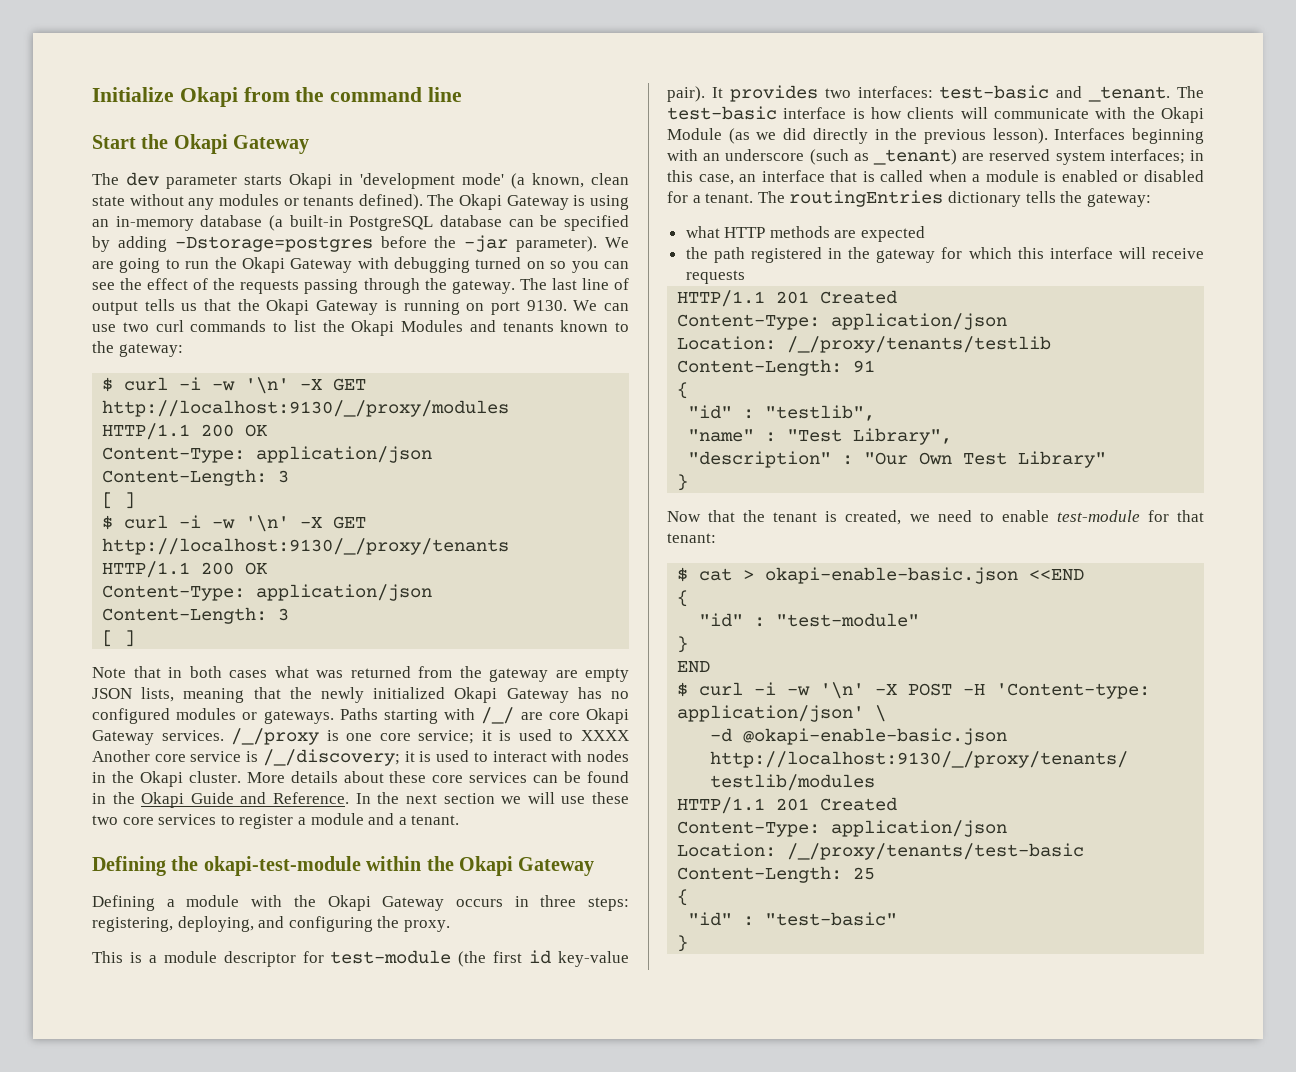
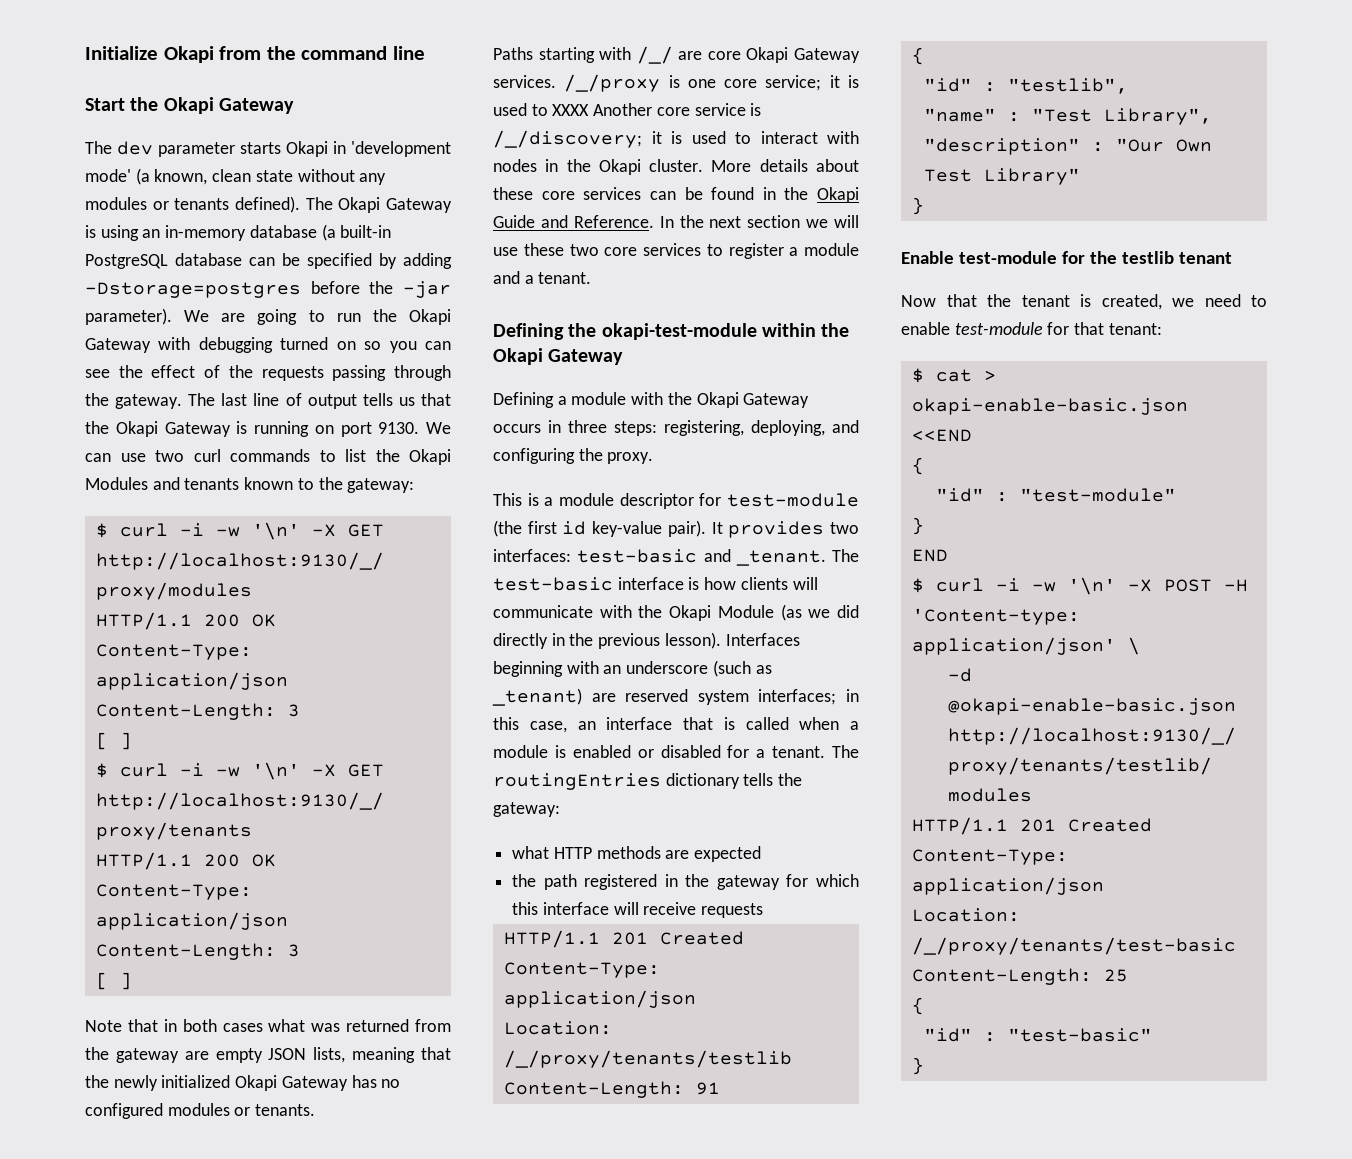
[263,710,334,724] gateways. -> [255,1104,316,1116] tenants. //
(689, 482) none -> [901,251,1232,264] // Enable test-module for the testlib tenant

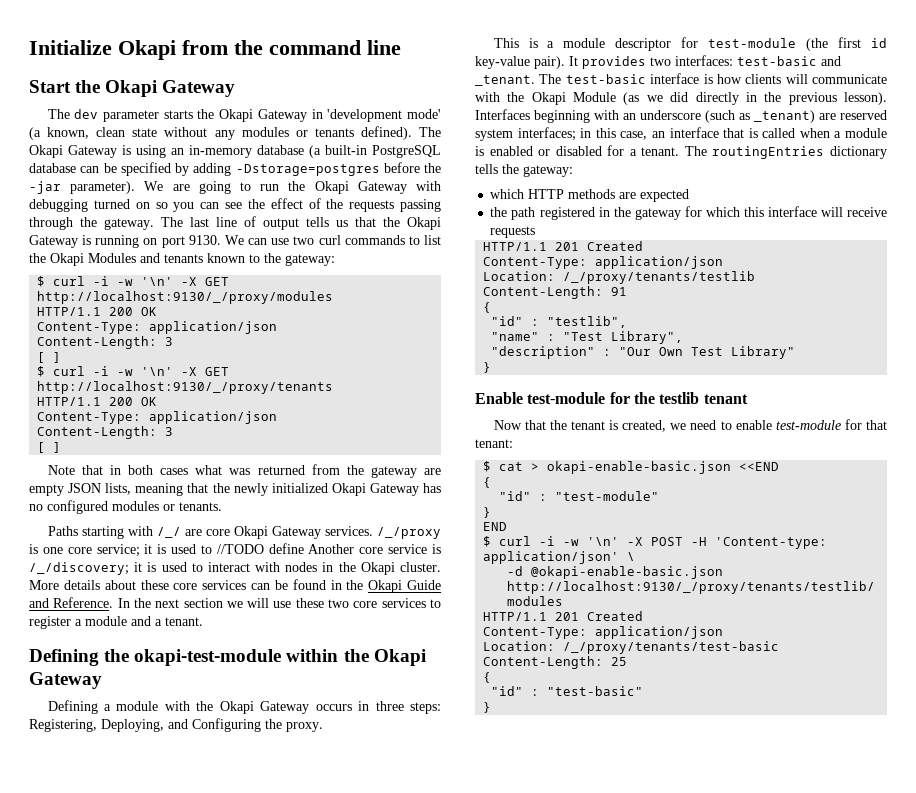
[286,141,328,157] Okapi -> [197,109,307,122] the Okapi Gateway
[552,104,590,116] XXXX -> [216,543,304,554] //TODO define
[664,420,859,436] [493,448,575,464] registering, deploying, and configuring -> [29,718,261,732] Registering, Deploying, and Configuring
[512,846,550,859] what -> [490,189,525,199] which

